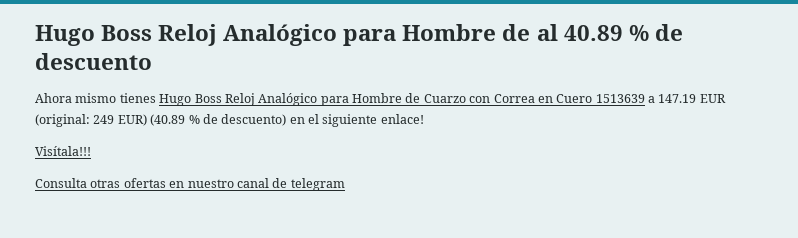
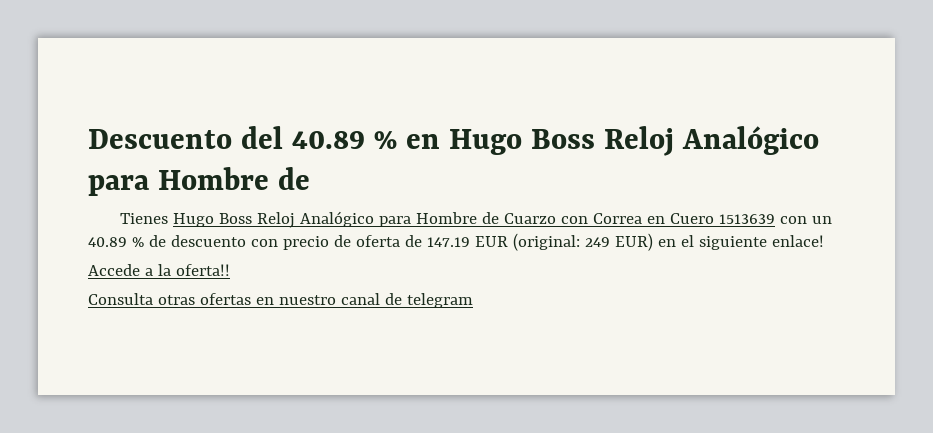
[35,24,683,46] [35,53,152,70] [35,93,156,103] Hugo Boss Reloj Analógico para Hombre de al 40.89 % de descuento // Ahora mismo tienes -> [88,126,820,156] [88,167,311,196] [120,213,169,224] Descuento del 40.89 % en Hugo Boss Reloj Analógico para Hombre de // Tienes
[648,96,655,103] a -> [780,216,833,224] [88,235,422,250] con un 40.89 % de descuento con precio de oferta de
[150,114,287,126] (40.89 % de descuento) -> (653, 242) none
[35,146,91,156] Visítala!!! -> [88,264,230,276] Accede a la oferta!!

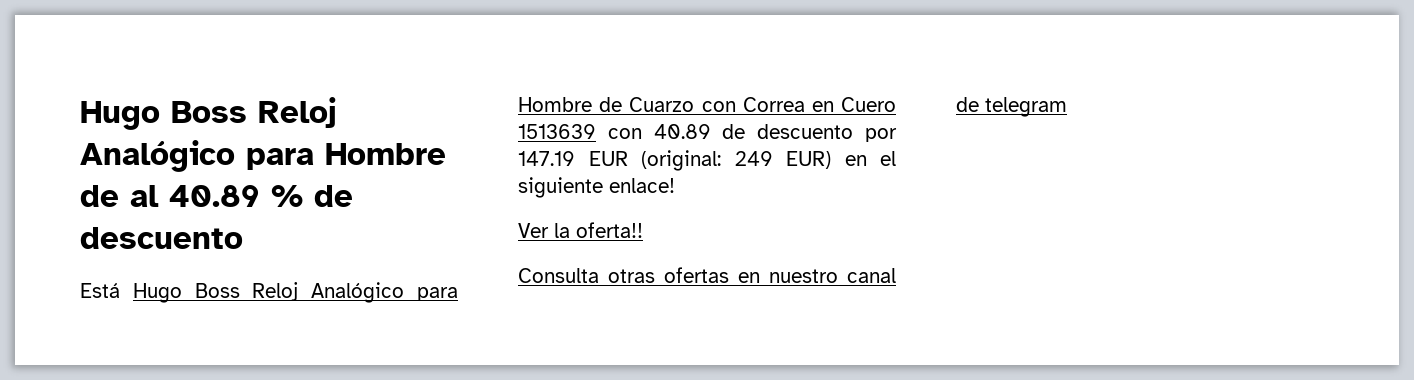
[88,126,820,156] [88,167,311,196] [120,213,169,224] Descuento del 40.89 % en Hugo Boss Reloj Analógico para Hombre de // Tienes -> [80,97,337,130] [80,140,446,172] [80,185,353,207] [80,227,243,249] [80,283,120,298] Hugo Boss Reloj Analógico para Hombre de al 40.89 % de descuento // Está
[812,216,833,224] [88,235,422,250] un 40.89 % de descuento con precio de oferta de -> [653,124,897,142] 40.89 de descuento por
[88,264,153,276] Accede a -> [518,223,549,238] Ver

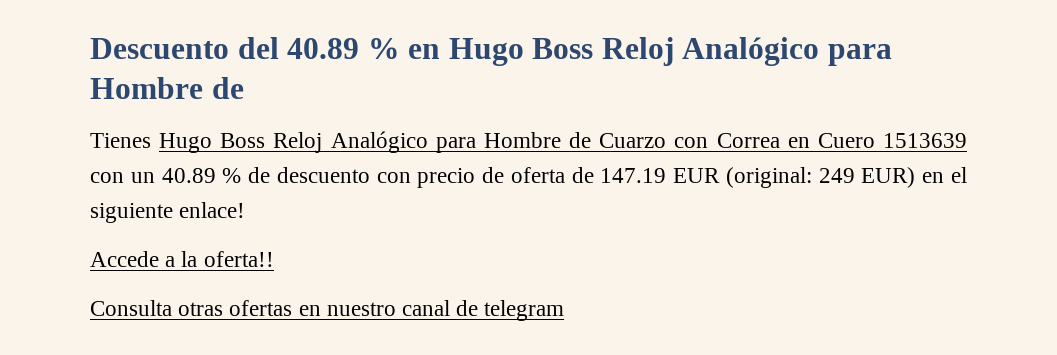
[80,97,337,130] [80,140,446,172] [80,185,353,207] [80,227,243,249] [80,283,120,298] Hugo Boss Reloj Analógico para Hombre de al 40.89 % de descuento // Está -> [90,37,892,66] [90,77,244,99] [90,133,151,148] Descuento del 40.89 % en Hugo Boss Reloj Analógico para Hombre de // Tienes
[653,124,897,142] 40.89 de descuento por -> [130,167,594,188] un 40.89 % de descuento con precio de oferta de
[518,223,549,238] Ver -> [90,251,176,267] Accede a

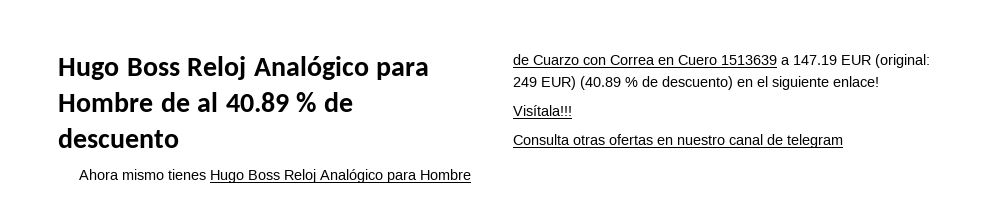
[90,37,892,66] [90,77,244,99] [90,133,151,148] Descuento del 40.89 % en Hugo Boss Reloj Analógico para Hombre de // Tienes -> [58,56,430,80] [58,92,353,112] [58,128,179,148] [78,169,206,180] Hugo Boss Reloj Analógico para Hombre de al 40.89 % de descuento // Ahora mismo tienes
[90,167,594,188] con un 40.89 % de descuento con precio de oferta de -> [781,57,790,65] a
(916, 177) none -> [580,76,733,90] (40.89 % de descuento)
[90,251,274,267] Accede a la oferta!! -> [513,105,572,116] Visítala!!!

